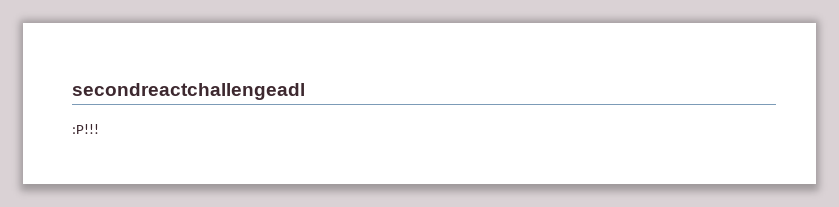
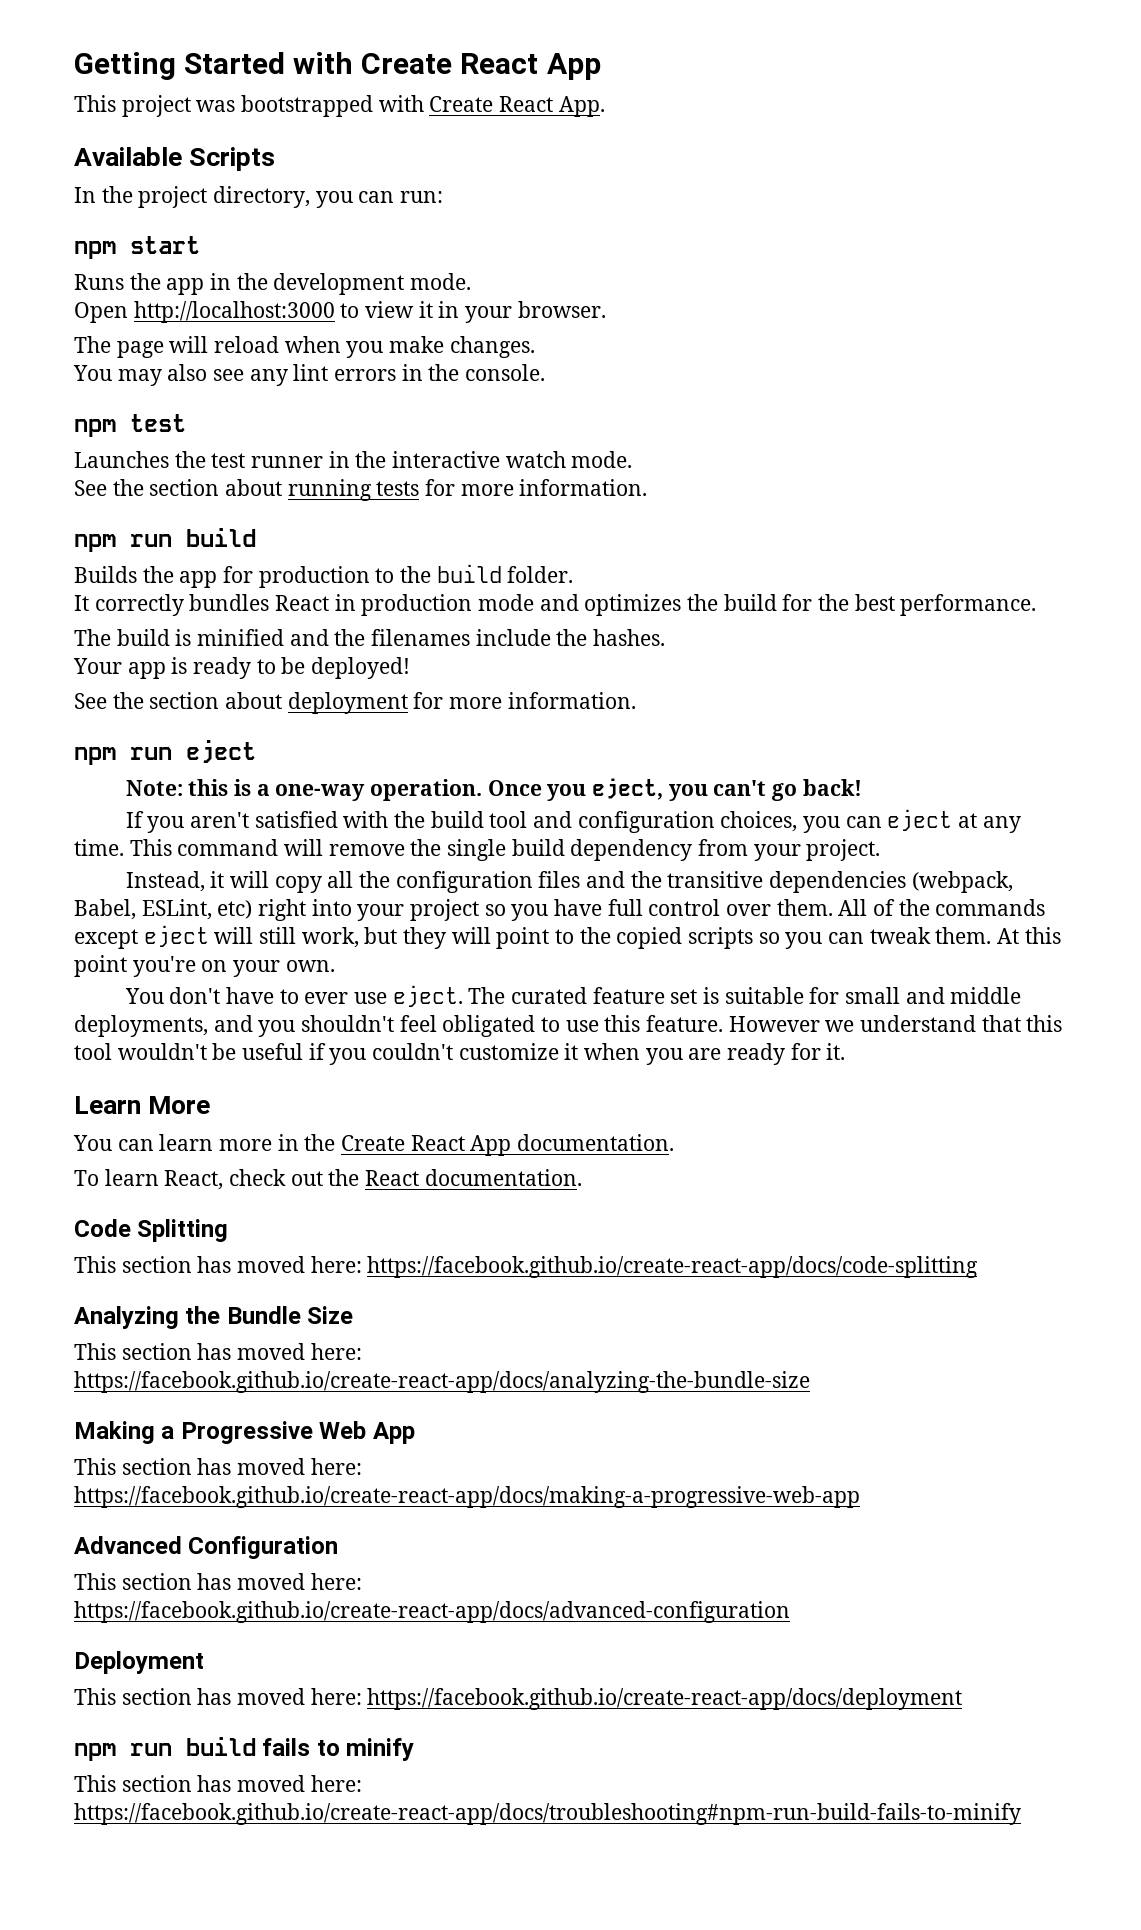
[72,83,305,100] [72,124,99,134] secondreactchallengeadl // :P!!! -> [74,52,601,80] [74,95,605,117] [74,147,276,171] [74,186,444,208] [74,236,200,259] [74,273,472,295] [74,301,606,323] [74,336,535,358] [73,364,546,386] [74,414,186,437] [74,451,633,468] [74,479,648,501] [74,528,256,552] [74,564,574,588] [74,594,1037,616] [74,629,666,646] [73,657,411,679] [74,692,636,714] [74,740,256,765] [125,778,862,801] [125,809,1021,833] [74,839,881,861] [125,871,1013,893] [74,899,1046,921] [74,925,1061,949] [74,955,335,977] [124,985,1022,1007] [74,1015,1063,1037] [74,1043,846,1065] [74,1096,211,1114] [73,1134,675,1156] [74,1169,582,1190] [74,1219,229,1242] [74,1256,979,1278] [74,1306,354,1329] [74,1343,362,1360] [74,1371,810,1393] [74,1421,415,1444] [74,1458,362,1475] [74,1486,860,1508] [74,1536,339,1559] [74,1573,362,1590] [74,1601,790,1623] [74,1651,204,1674] [74,1688,963,1710] [74,1737,415,1761] [74,1775,362,1792] [74,1803,1021,1825] Getting Started with Create React App // This project was bootstrapped with Create React App. // Available Scripts // In the project directory, you can run: // npm start // Runs the app in the development mode. // Open http://localhost:3000 to view it in your browser. // The page will reload when you make changes. // You may also see any lint errors in the console. // npm test // Launches the test runner in the interactive watch mode. // See the section about running tests for more information. // npm run build // Builds the app for production to the build folder. // It correctly bundles React in production mode and optimizes the build for the best performance. // The build is minified and the filenames include the hashes. // Your app is ready to be deployed! // See the section about deployment for more information. // npm run eject // Note: this is a one-way operation. Once you eject, you can't go back! // If you aren't satisfied with the build tool and configuration choices, you can eject at any time. This command will remove the single build dependency from your project. // Instead, it will copy all the configuration files and the transitive dependencies (webpack, Babel, ESLint, etc) right into your project so you have full control over them. All of the commands except eject will still work, but they will point to the copied scripts so you can tweak them. At this point you're on your own. // You don't have to ever use eject. The curated feature set is suitable for small and middle deployments, and you shouldn't feel obligated to use this feature. However we understand that this tool wouldn't be useful if you couldn't customize it when you are ready for it. // Learn More // You can learn more in the Create React App documentation. // To learn React, check out the React documentation. // Code Splitting // This section has moved here: https://facebook.github.io/create-react-app/docs/code-splitting // Analyzing the Bundle Size // This section has moved here: https://facebook.github.io/create-react-app/docs/analyzing-the-bundle-size // Making a Progressive Web App // This section has moved here: https://facebook.github.io/create-react-app/docs/making-a-progressive-web-app // Advanced Configuration // This section has moved here: https://facebook.github.io/create-react-app/docs/advanced-configuration // Deployment // This section has moved here: https://facebook.github.io/create-react-app/docs/deployment // npm run build fails to minify // This section has moved here: https://facebook.github.io/create-react-app/docs/troubleshooting#npm-run-build-fails-to-minify

